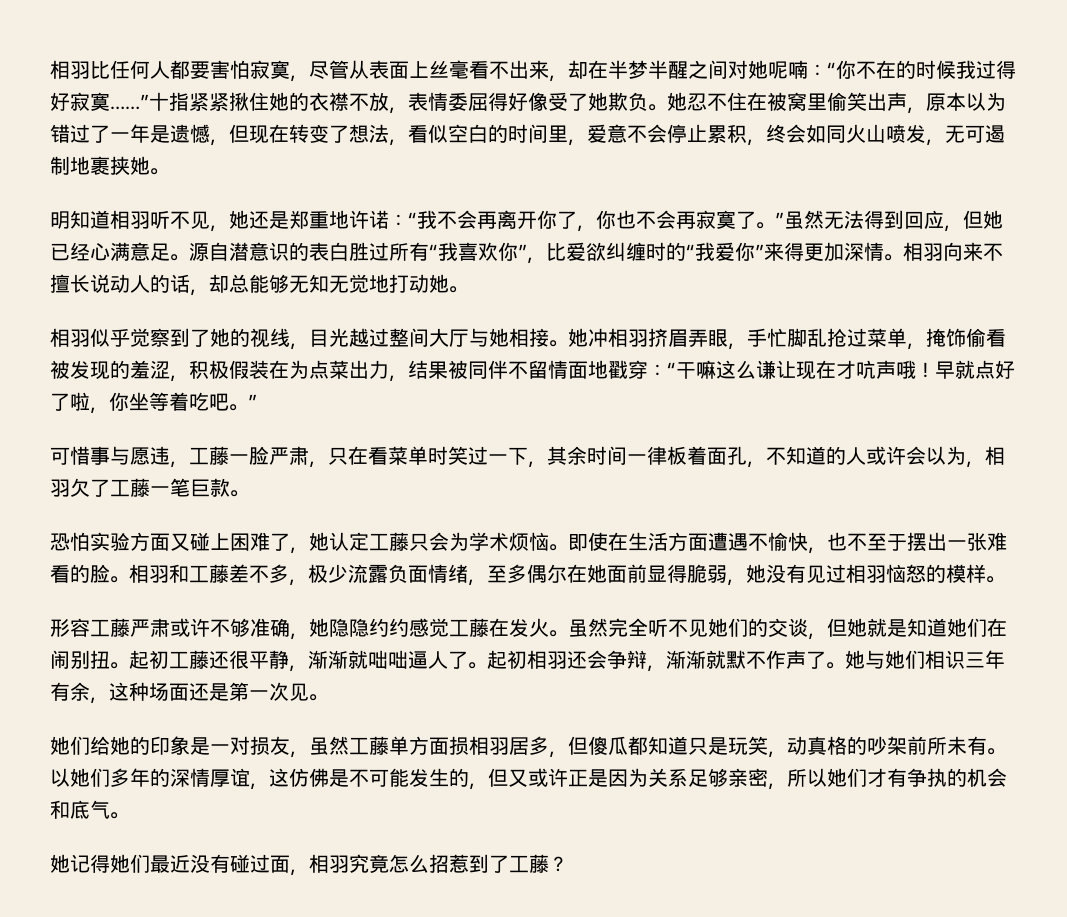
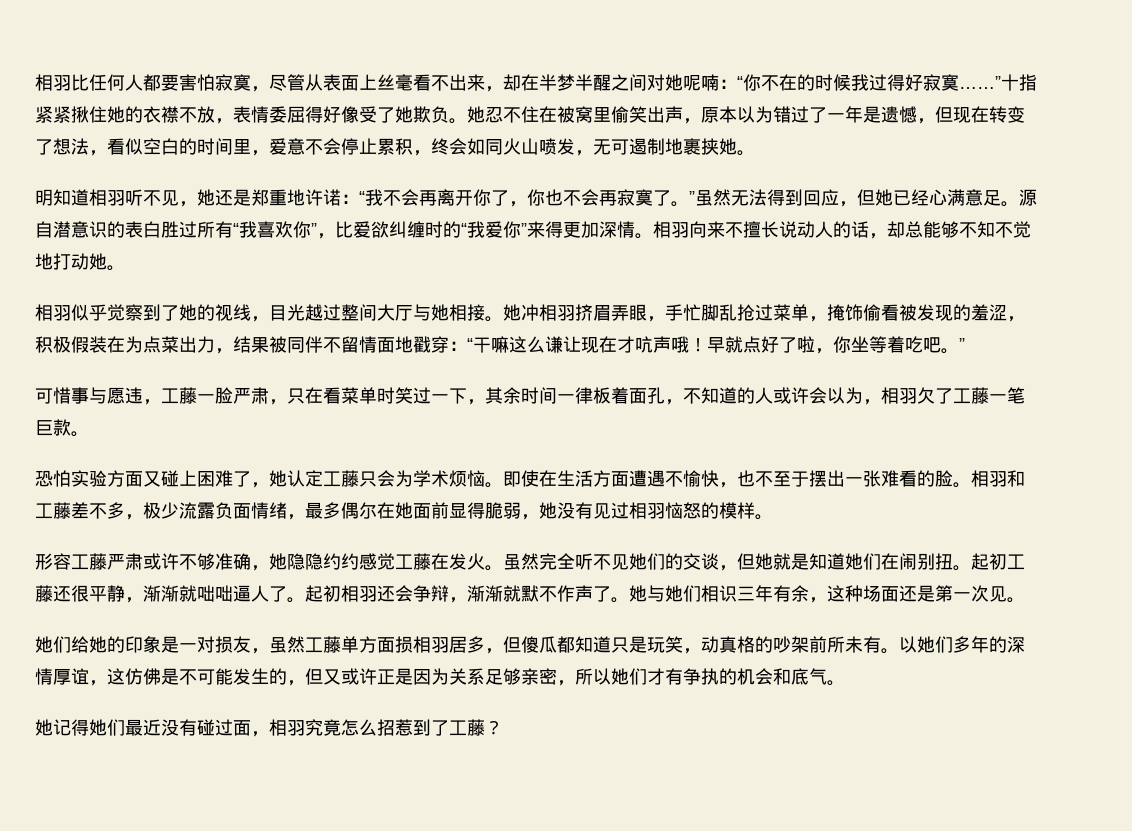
[289,274,349,293] 无知无 -> [959,221,1013,238] 不知不
[487,565,507,583] 至 -> [305,502,323,519] 最

